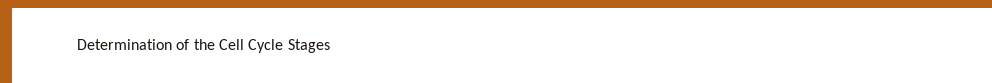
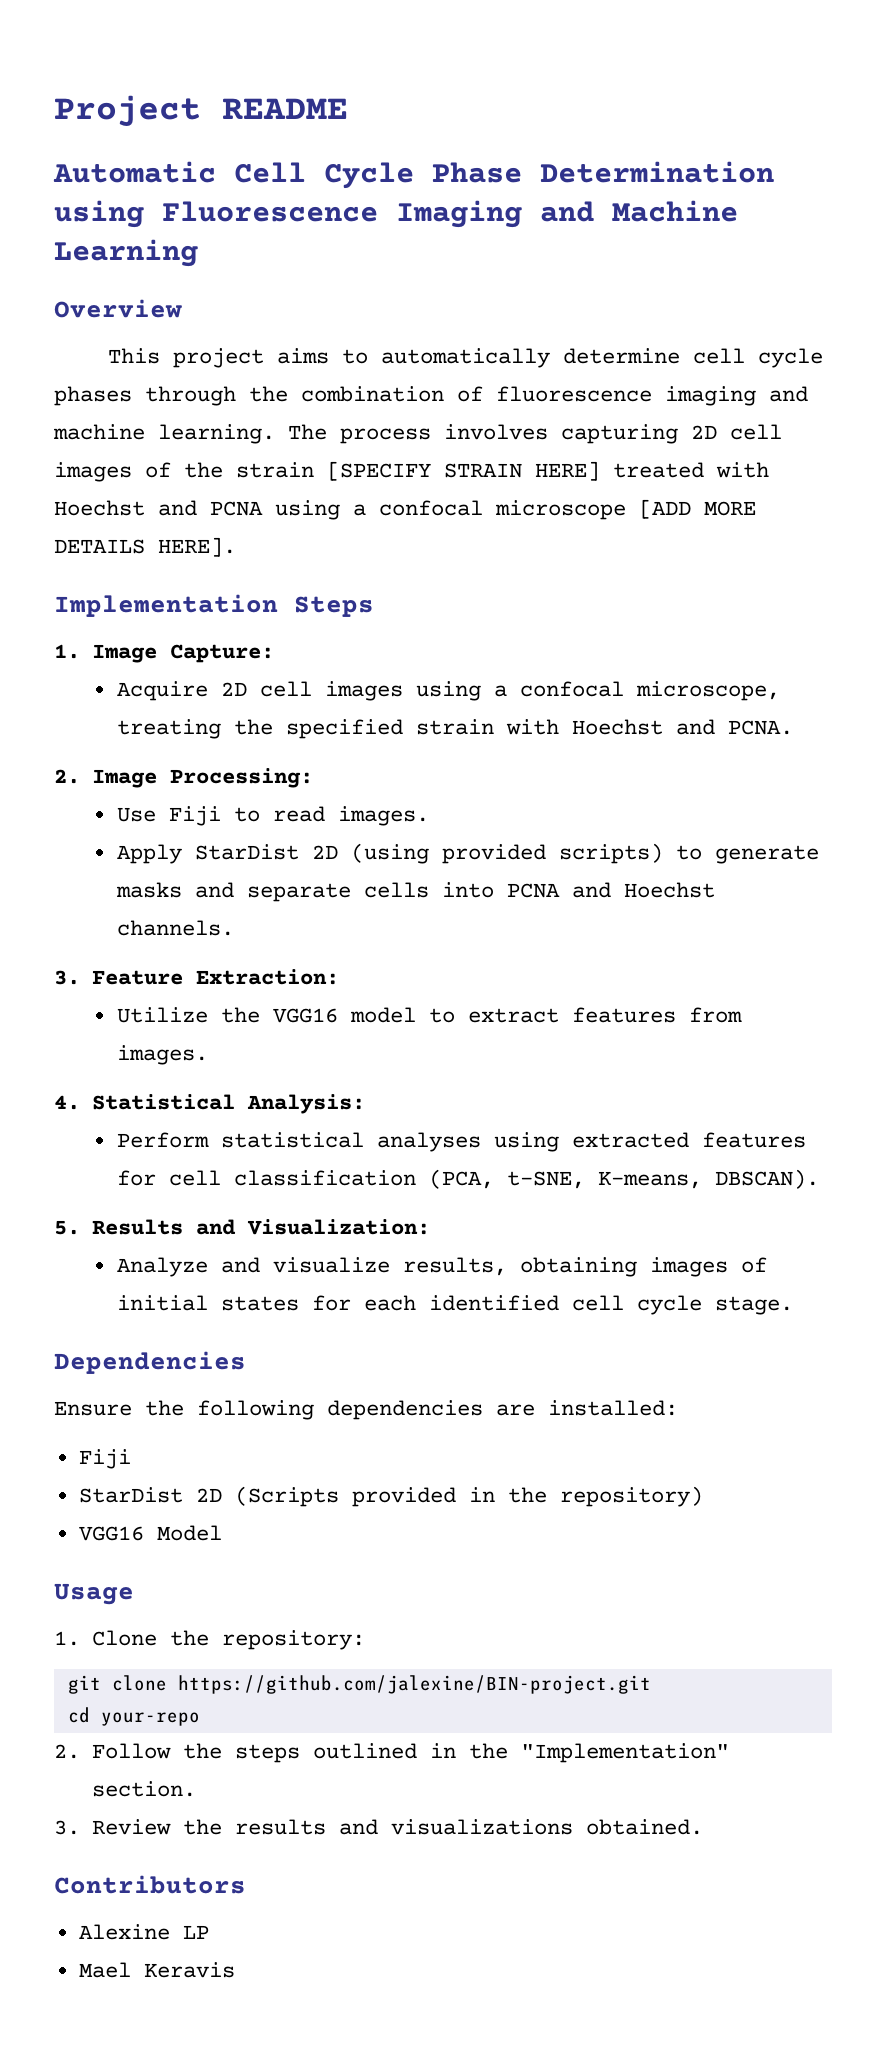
[77,39,330,53] Determination of the Cell Cycle Stages -> [54,95,348,127] [53,161,774,189] [54,200,738,228] [54,239,198,267] [54,299,182,318] [107,348,823,368] [54,386,808,406] [53,424,782,444] [54,461,769,482] [54,499,756,520] [54,537,236,557] [54,594,374,617] [54,644,274,663] [116,681,780,701] [116,719,793,739] [54,768,313,788] [116,806,429,826] [116,843,819,864] [115,882,715,902] [116,920,234,936] [54,969,339,985] [116,1007,742,1023] [116,1045,208,1065] [54,1094,365,1114] [116,1132,806,1152] [116,1169,819,1189] [54,1219,430,1235] [116,1257,767,1277] [116,1295,793,1315] [54,1351,246,1374] [54,1400,678,1420] [78,1449,131,1469] [78,1486,703,1507] [78,1525,222,1541] [54,1583,134,1605] [54,1630,365,1650] [67,1675,651,1694] [67,1707,200,1726] [54,1743,729,1763] [91,1781,196,1797] [54,1819,703,1835] [54,1875,246,1894] [78,1924,209,1940] [78,1962,235,1978] Project README // Automatic Cell Cycle Phase Determination using Fluorescence Imaging and Machine Learning // Overview // This project aims to automatically determine cell cycle phases through the combination of fluorescence imaging and machine learning. The process involves capturing 2D cell images of the strain [SPECIFY STRAIN HERE] treated with Hoechst and PCNA using a confocal microscope [ADD MORE DETAILS HERE]. // Implementation Steps // 1. Image Capture: // Acquire 2D cell images using a confocal microscope, treating the specified strain with Hoechst and PCNA. // 2. Image Processing: // Use Fiji to read images. // Apply StarDist 2D (using provided scripts) to generate masks and separate cells into PCNA and Hoechst channels. // 3. Feature Extraction: // Utilize the VGG16 model to extract features from images. // 4. Statistical Analysis: // Perform statistical analyses using extracted features for cell classification (PCA, t-SNE, K-means, DBSCAN). // 5. Results and Visualization: // Analyze and visualize results, obtaining images of initial states for each identified cell cycle stage. // Dependencies // Ensure the following dependencies are installed: // Fiji // StarDist 2D (Scripts provided in the repository) // VGG16 Model // Usage // 1. Clone the repository: // git clone https://github.com/jalexine/BIN-project.git // cd your-repo // 2. Follow the steps outlined in the "Implementation" section. // 3. Review the results and visualizations obtained. // Contributors // Alexine LP // Mael Keravis

